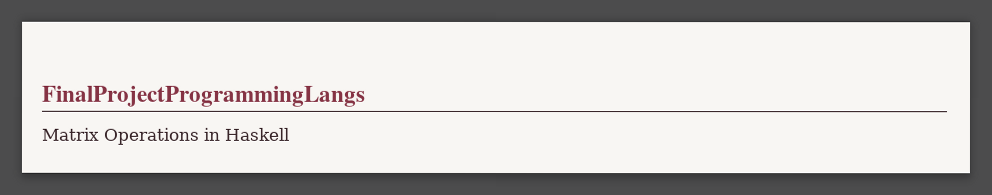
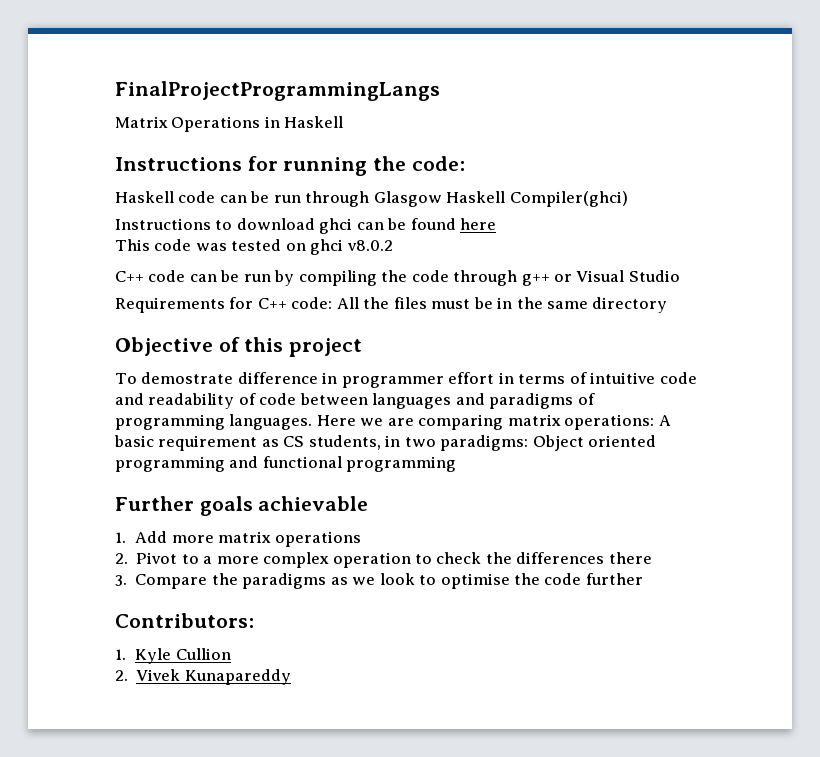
(289, 134) none -> [115,156,465,176] [115,191,628,207] [115,218,497,234] [115,239,393,255] [115,270,680,286] [115,297,668,313] [115,337,363,357] [115,372,697,388] [115,393,595,409] [115,414,671,430] [114,435,657,451] [115,456,457,472] [115,496,369,516] [115,531,361,547] [115,552,652,568] [115,573,643,589] [115,613,254,628] [115,648,231,664] [115,669,291,685] // Instructions for running the code: // Haskell code can be run through Glasgow Haskell Compiler(ghci) // Instructions to download ghci can be found here // This code was tested on ghci v8.0.2 // C++ code can be run by compiling the code through g++ or Visual Studio // Requirements for C++ code: All the files must be in the same directory // Objective of this project // To demostrate difference in programmer effort in terms of intuitive code and readability of code between languages and paradigms of programming languages. Here we are comparing matrix operations: A basic requirement as CS students, in two paradigms: Object oriented programming and functional programming // Further goals achievable // 1. Add more matrix operations // 2. Pivot to a more complex operation to check the differences there // 3. Compare the paradigms as we look to optimise the code further // Contributors: // 1. Kyle Cullion // 2. Vivek Kunapareddy

